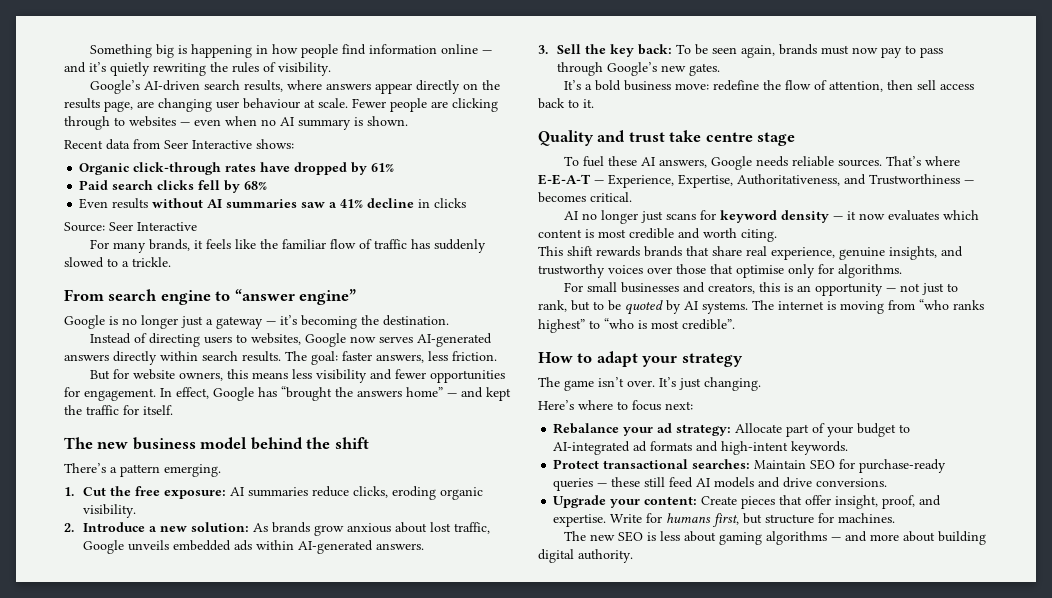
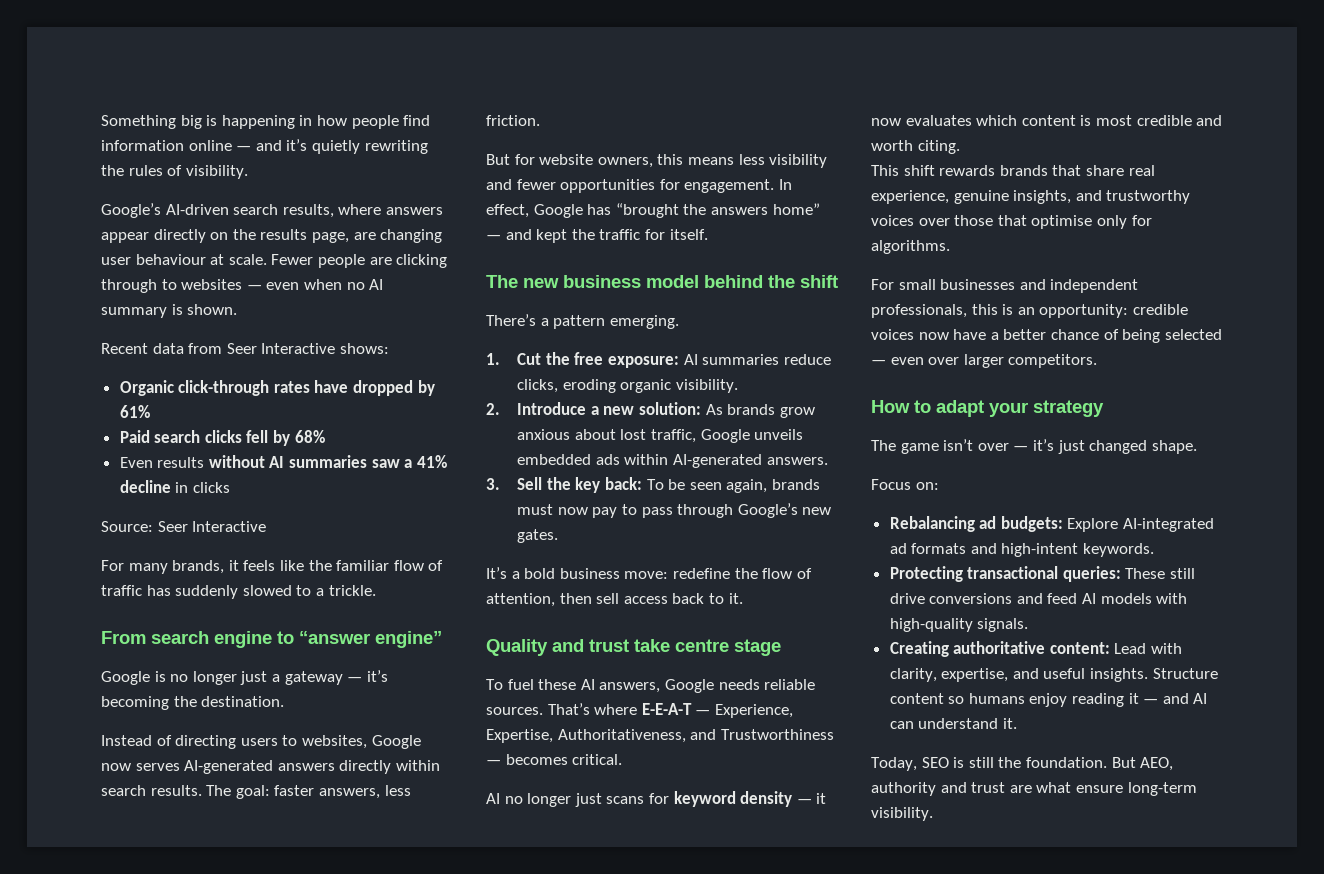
[707,283,755,294] creators, -> [1050,279,1139,293] [871,304,967,318] independent professionals,
[814,283,958,296] [538,299,984,315] [538,318,735,333] opportunity — not just to rank, but to be quoted by AI systems. The internet is moving from “who ranks highest” to “who is most credible”. -> [1039,304,1188,318] [871,329,1222,343] [871,354,1098,368] opportunity: credible voices now have a better chance of being selected — even over larger competitors.
[627,377,761,391] [538,400,693,411] [553,423,911,437] over. It’s just changing. // Here’s where to focus next: // Rebalance your ad strategy: Allocate part of your budget to -> [977,439,1197,454] [871,479,939,490] [889,516,1119,532] over — it’s just changed shape. // Focus on: // Rebalancing ad budgets: Explore
[553,459,947,473] [553,477,888,491] [553,495,942,509] [553,513,896,527] [563,531,986,545] [538,549,633,563] Protect transactional searches: Maintain SEO for purchase-ready queries — these still feed AI models and drive conversions. // Upgrade your content: Create pieces that offer insight, proof, and expertise. Write for humans first, but structure for machines. // The new SEO is less about gaming algorithms — and more about building digital authority. -> [889,566,1196,582] [889,593,1188,604] [889,618,1029,632] [889,641,1183,657] [889,668,1218,682] [889,693,1208,707] [889,718,1017,729] [871,757,1174,771] [871,782,1197,796] [871,807,933,821] Protecting transactional queries: These still drive conversions and feed AI models with high-quality signals. // Creating authoritative content: Lead with clarity, expertise, and useful insights. Structure content so humans enjoy reading it — and AI can understand it. // Today, SEO is still the foundation. But AEO, authority and trust are what ensure long-term visibility.

